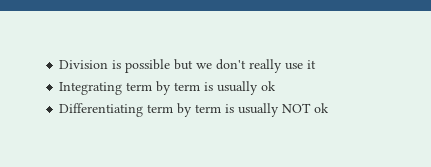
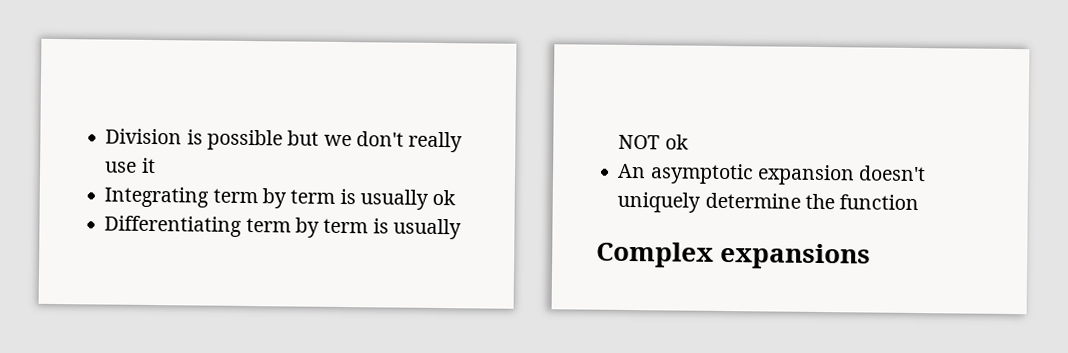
(330, 108) none -> [617,163,927,186] [617,191,920,213] [596,241,872,270] // An asymptotic expansion doesn't uniquely determine the function // Complex expansions

